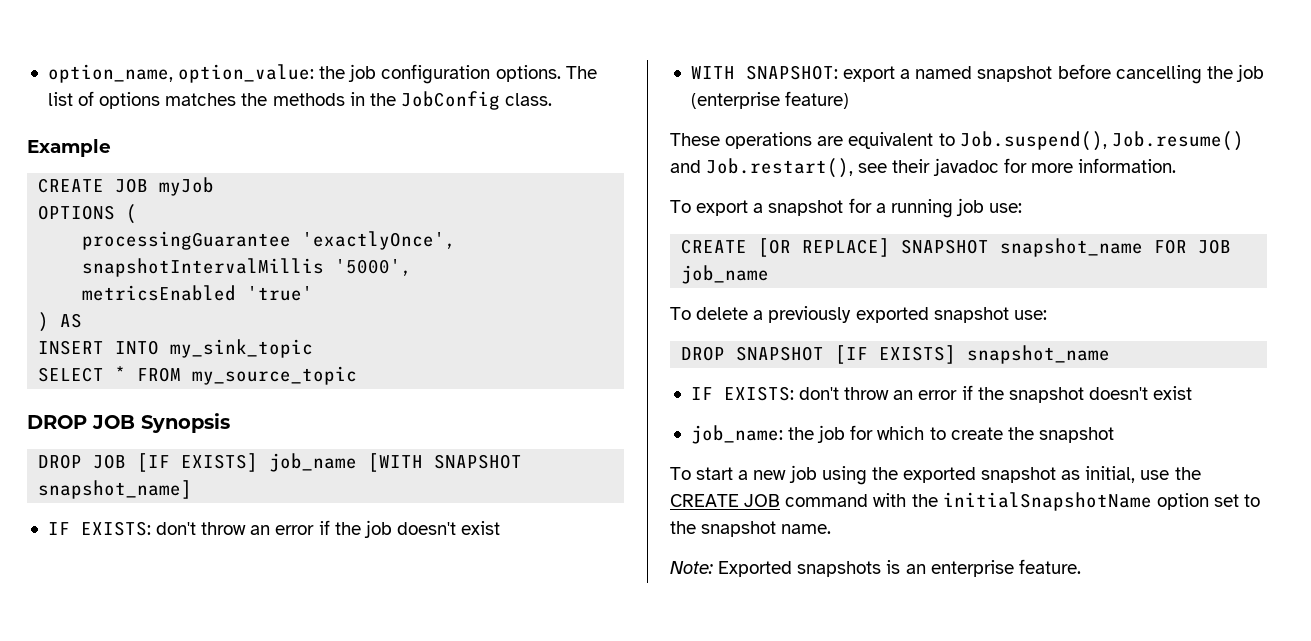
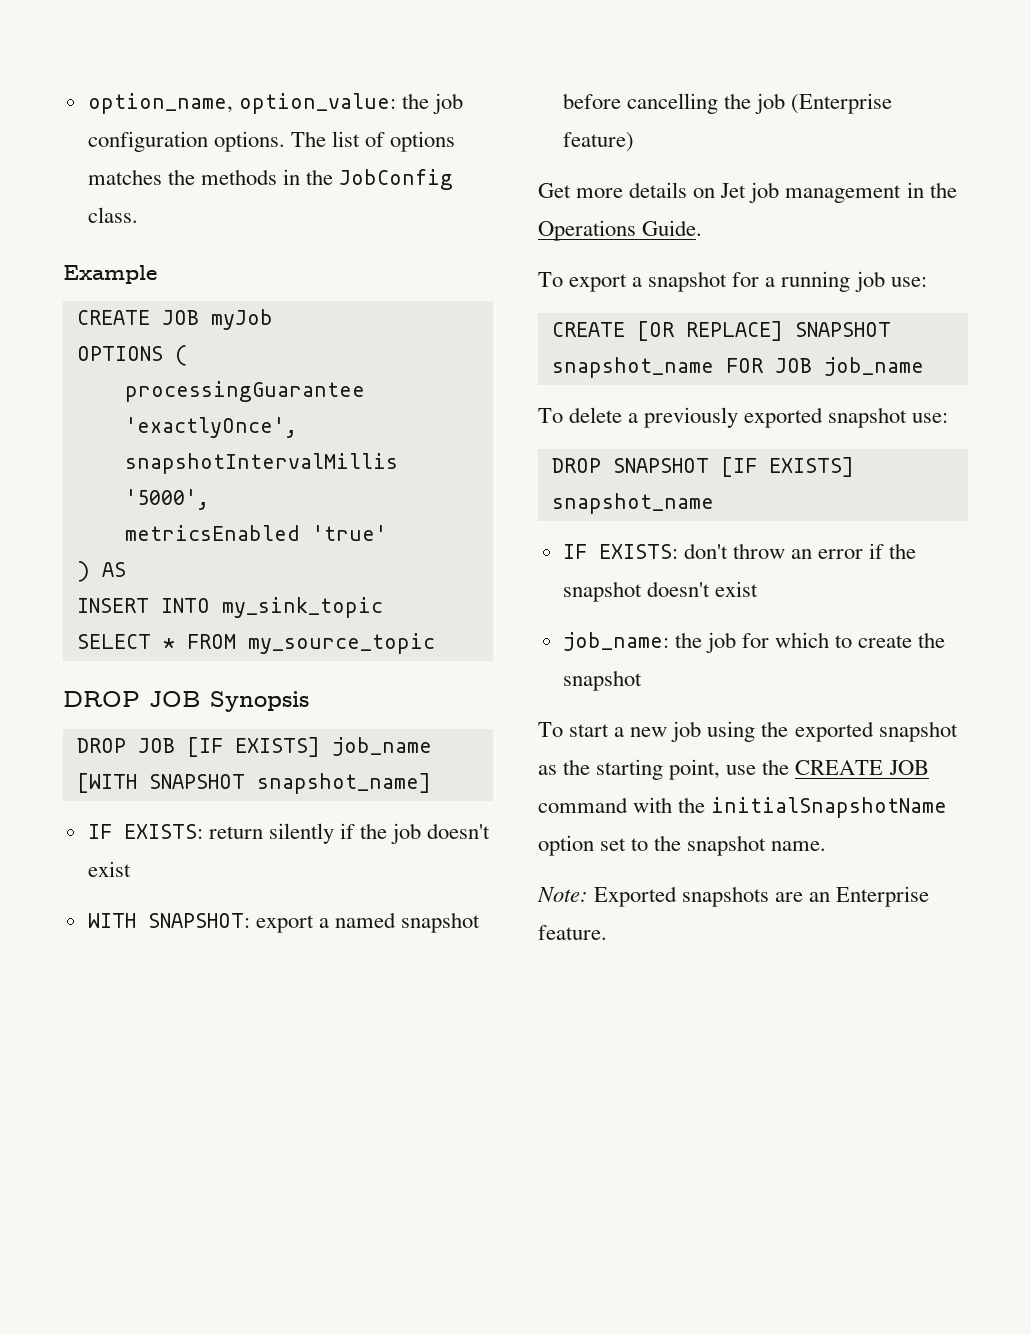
[156,522,315,535] don't throw an error -> [208,823,334,844] return silently
[690,92,780,109] (enterprise -> [791,93,893,114] (Enterprise
[670,131,1244,151] [670,158,1176,178] These operations are equivalent to Job.suspend(), Job.resume() and Job.restart(), see their javadoc for more information. -> [538,182,957,203] [538,220,703,241] Get more details on Jet job management in the Operations Guide.
[1085,466,1136,483] initial, -> [563,759,721,780] the starting point,
[886,560,1014,577] is an enterprise -> [775,886,930,907] are an Enterprise

